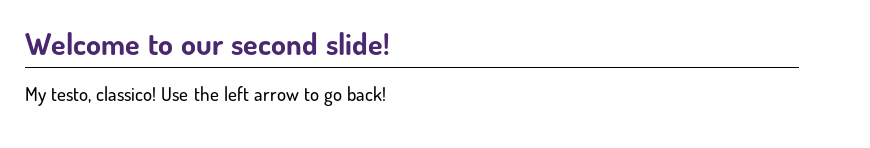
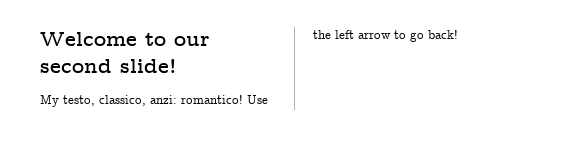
[96,86,157,101] classico! -> [99,94,243,106] classico, anzi: romantico!

